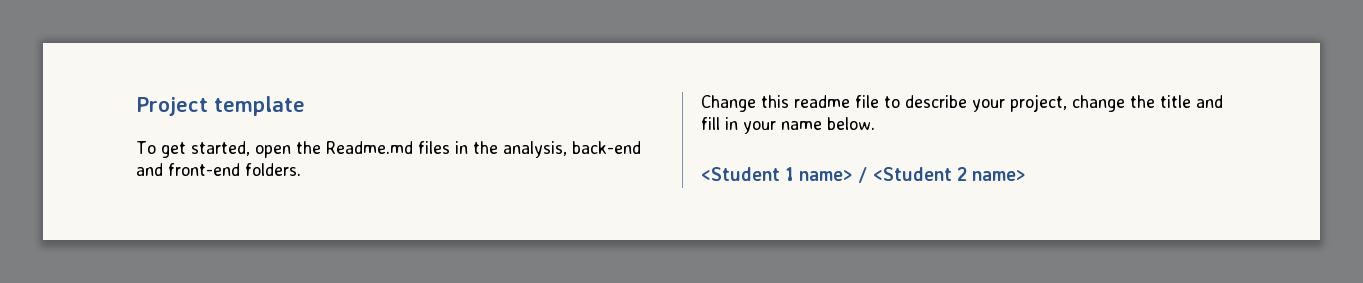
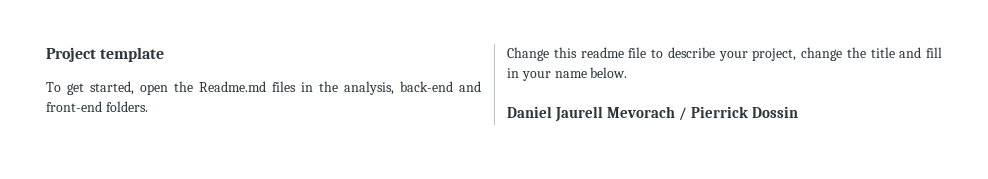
[701,167,1026,183] <Student 1 name> / <Student 2 name> -> [507,106,798,122] Daniel Jaurell Mevorach / Pierrick Dossin

